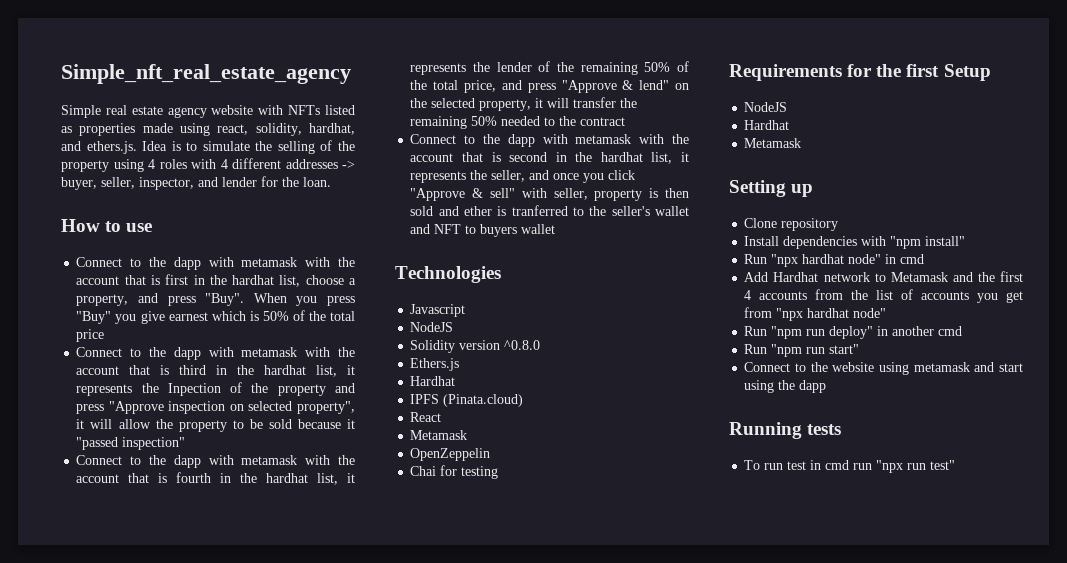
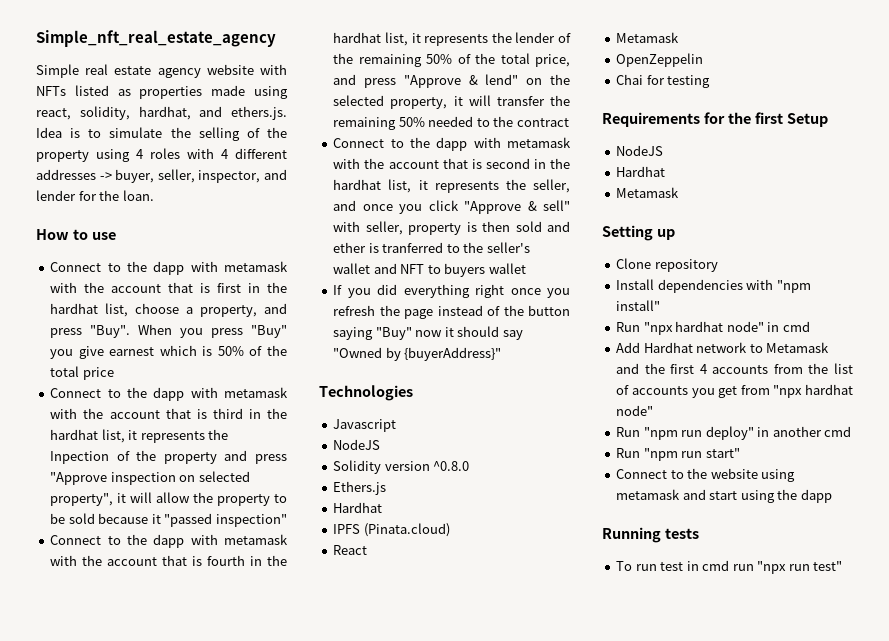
(556, 229) none -> [333,284,570,298] [333,305,570,319] [333,326,523,340] [333,347,502,361] // If you did everything right once you refresh the page instead of the button saying "Buy" now it should say "Owned by {buyerAddress}"

